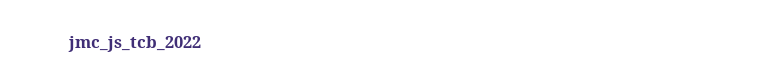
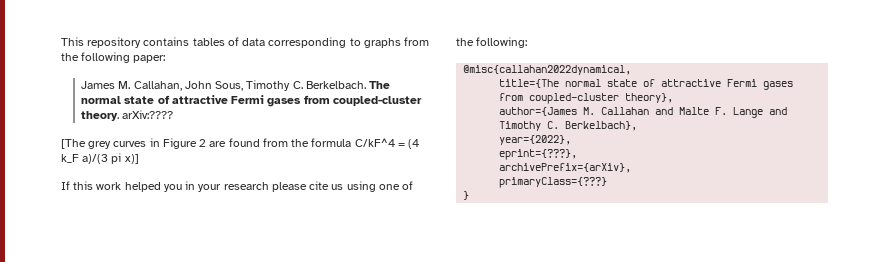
[68,36,201,52] jmc_js_tcb_2022 -> [61,37,430,48] [61,52,166,63] [81,80,391,91] [81,95,422,107] [81,110,174,121] [61,138,420,149] [61,153,139,164] [61,181,414,192] [456,37,528,48] [463,65,632,75] [499,79,794,90] [499,93,674,104] [499,107,788,118] [499,121,638,131] [499,135,572,145] [499,149,578,160] [499,163,632,173] [499,177,608,188] [463,191,470,200] This repository contains tables of data corresponding to graphs from the following paper: // James M. Callahan, John Sous, Timothy C. Berkelbach. The normal state of attractive Fermi gases from coupled-cluster theory. arXiv:???? // [The grey curves in Figure 2 are found from the formula C/kF^4 = (4 k_F a)/(3 pi x)] // If this work helped you in your research please cite us using one of the following: // @misc{callahan2022dynamical, // title={The normal state of attractive Fermi gases from coupled-cluster theory}, // author={James M. Callahan and Malte F. Lange and Timothy C. Berkelbach}, // year={2022}, // eprint={???}, // archivePrefix={arXiv}, // primaryClass={???} // }

